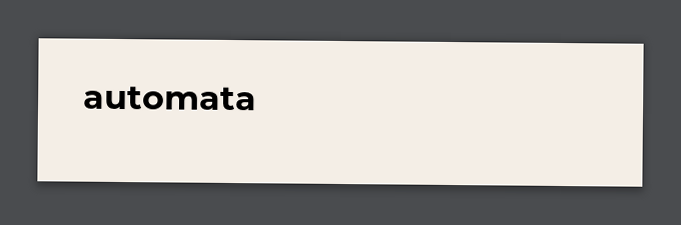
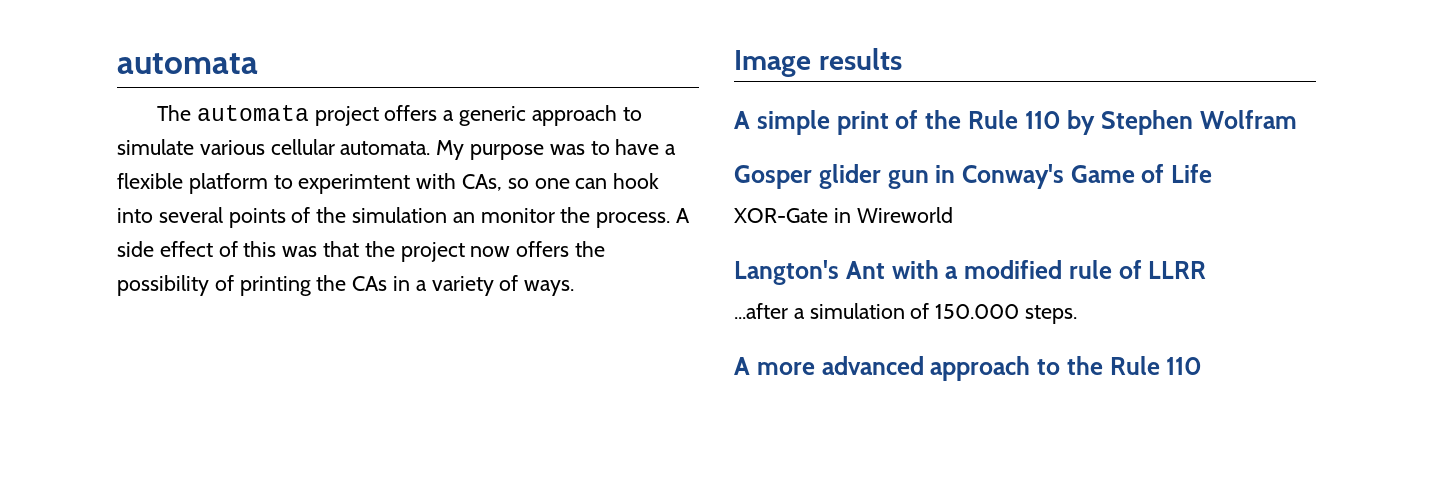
[83,85,257,111] automata -> [117,53,258,74] [156,105,642,126] [117,139,677,160] [117,173,660,194] [117,207,691,228] [117,241,606,262] [117,275,575,296] [734,48,902,77] [734,110,1297,135] [734,164,1213,189] [734,207,953,223] [734,260,1207,285] [734,303,1078,324] [734,356,1203,381] automata // The automata project offers a generic approach to simulate various cellular automata. My purpose was to have a flexible platform to experimtent with CAs, so one can hook into several points of the simulation an monitor the process. A side effect of this was that the project now offers the possibility of printing the CAs in a variety of ways. // Image results // A simple print of the Rule 110 by Stephen Wolfram // Gosper glider gun in Conway's Game of Life // XOR-Gate in Wireworld // Langton's Ant with a modified rule of LLRR // ...after a simulation of 150.000 steps. // A more advanced approach to the Rule 110

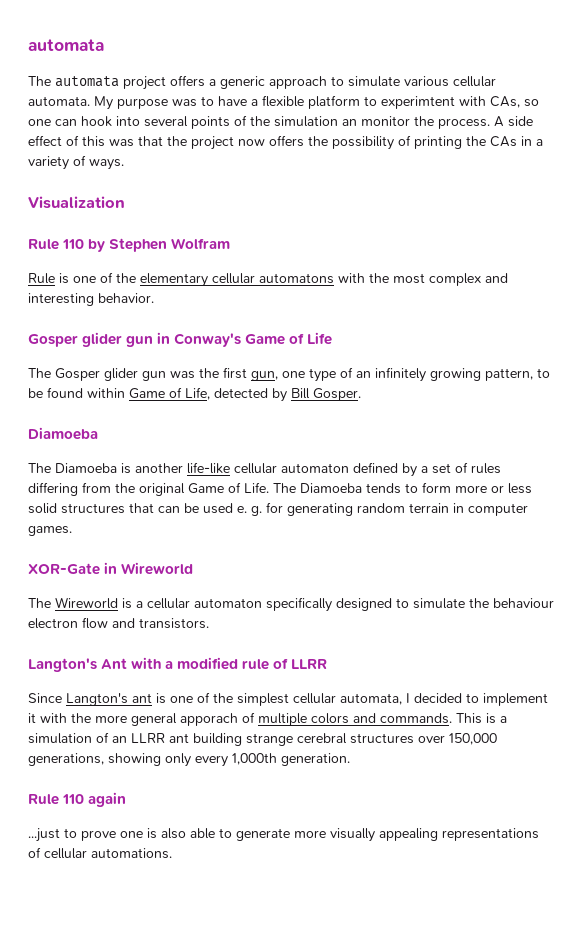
[734,48,902,77] [734,110,961,135] Image results // A simple print of the -> [28,196,125,209] Visualization //
(1297, 119) none -> [28,272,508,287] [28,293,154,306] // Rule is one of the elementary cellular automatons with the most complex and interesting behavior.
[734,207,953,223] XOR-Gate in Wireworld -> [28,367,550,382] [28,387,361,402] [28,427,98,440] [28,462,501,477] [28,482,532,496] [28,502,528,516] [28,526,72,536] [28,562,194,575] [28,597,554,612] [28,617,209,629] The Gosper glider gun was the first gun, one type of an infinitely growing pattern, to be found within Game of Life, detected by Bill Gosper. // Diamoeba // The Diamoeba is another life-like cellular automaton defined by a set of rules differing from the original Game of Life. The Diamoeba tends to form more or less solid structures that can be used e. g. for generating random terrain in computer games. // XOR-Gate in Wireworld // The Wireworld is a cellular automaton specifically designed to simulate the behaviour electron flow and transistors.
[734,303,1078,324] [734,356,1203,381] ...after a simulation of 150.000 steps. // A more advanced approach to the Rule 110 -> [28,692,548,706] [28,712,507,726] [28,732,497,746] [28,753,350,767] [28,792,127,807] [28,828,539,842] [28,847,172,859] Since Langton's ant is one of the simplest cellular automata, I decided to implement it with the more general apporach of multiple colors and commands. This is a simulation of an LLRR ant building strange cerebral structures over 150,000 generations, showing only every 1,000th generation. // Rule 110 again // ...just to prove one is also able to generate more visually appealing representations of cellular automations.

